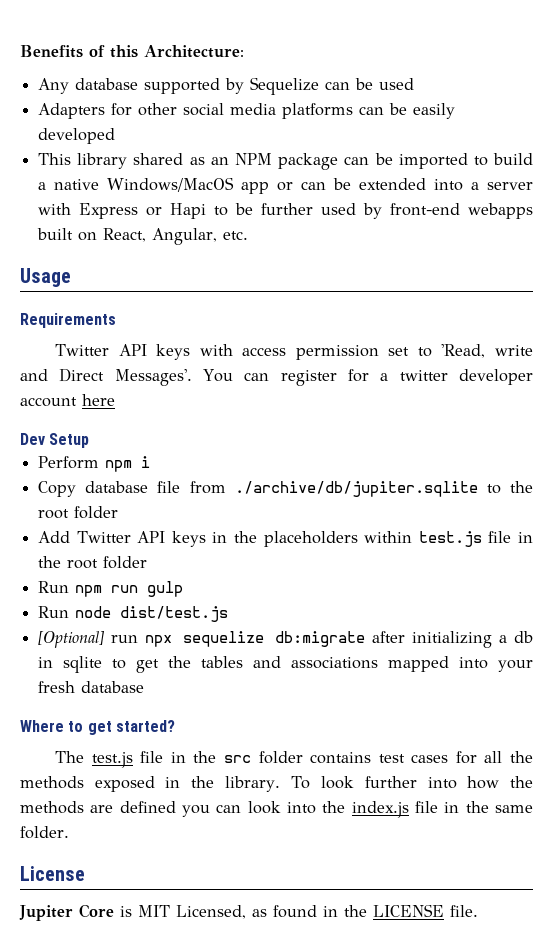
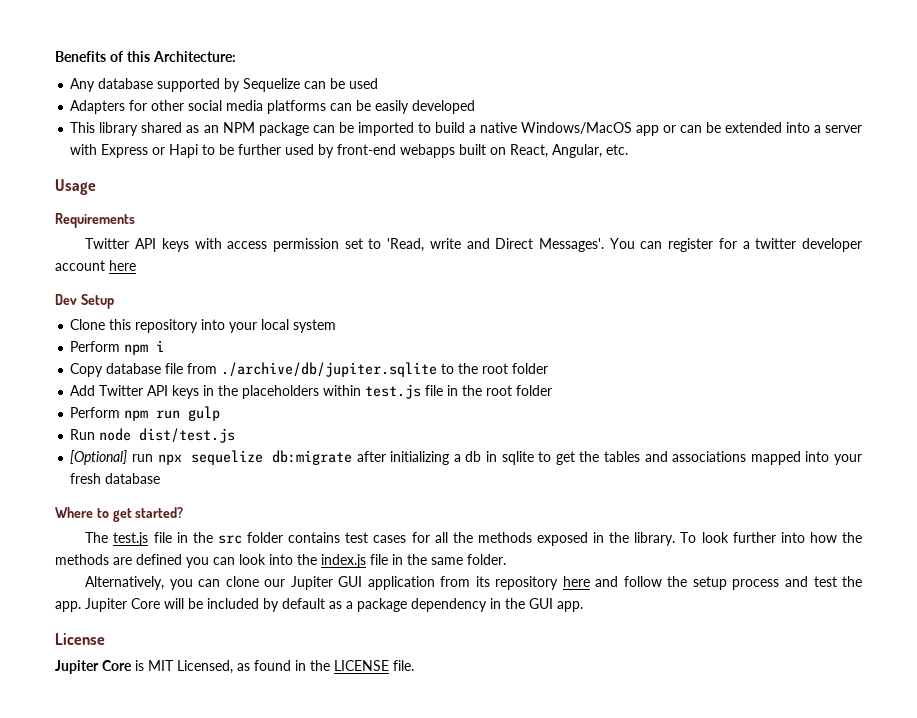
(90, 440) none -> [70,319,337,333] // Clone this repository into your local system
[38,581,70,593] Run -> [70,407,121,418] Perform
(69, 832) none -> [85,576,862,590] [55,598,583,612] // Alternatively, you can clone our Jupiter GUI application from its repository here and follow the setup process and test the app. Jupiter Core will be included by default as a package dependency in the GUI app.

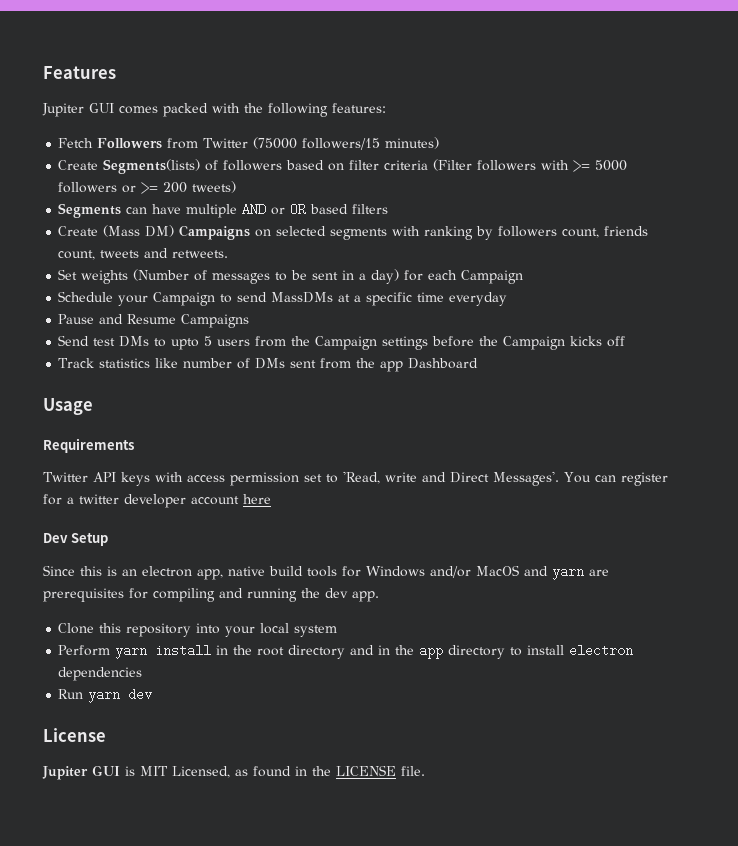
[55,51,236,62] [70,78,379,92] [70,100,476,114] [70,122,862,136] [70,144,629,158] Benefits of this Architecture: // Any database supported by Sequelize can be used // Adapters for other social media platforms can be easily developed // This library shared as an NPM package can be imported to build a native Windows/MacOS app or can be extended into a server with Express or Hapi to be further used by front-end webapps built on React, Angular, etc. -> [43,66,116,79] [42,103,386,117] [58,137,440,150] [58,159,628,174] [58,181,237,194] [58,203,389,218] [58,225,649,240] [58,248,229,260] [58,269,524,284] [58,291,508,306] [58,314,250,328] [58,335,626,350] [58,358,479,372] Features // Jupiter GUI comes packed with the following features: // Fetch Followers from Twitter (75000 followers/15 minutes) // Create Segments(lists) of followers based on filter criteria (Filter followers with >= 5000 followers or >= 200 tweets) // Segments can have multiple AND or OR based filters // Create (Mass DM) Campaigns on selected segments with ranking by followers count, friends count, tweets and retweets. // Set weights (Number of messages to be sent in a day) for each Campaign // Schedule your Campaign to send MassDMs at a specific time everyday // Pause and Resume Campaigns // Send test DMs to upto 5 users from the Campaign settings before the Campaign kicks off // Track statistics like number of DMs sent from the app Dashboard
(114, 301) none -> [43,565,609,580] [43,588,379,602] // Since this is an electron app, native build tools for Windows and/or MacOS and yarn are prerequisites for compiling and running the dev app.
[124,340,165,355] [70,362,549,377] [70,384,553,399] [70,406,221,421] [70,428,236,443] [70,450,863,465] [70,473,161,484] [55,507,184,522] [85,532,862,546] [55,554,506,568] [85,576,862,590] [55,598,583,612] npm i // Copy database file from ./archive/db/jupiter.sqlite to the root folder // Add Twitter API keys in the placeholders within test.js file in the root folder // Perform npm run gulp // Run node dist/test.js // [Optional] run npx sequelize db:migrate after initializing a db in sqlite to get the tables and associations mapped into your fresh database // Where to get started? // The test.js file in the src folder contains test cases for all the methods exposed in the library. To look further into how the methods are defined you can look into the index.js file in the same folder. // Alternatively, you can clone our Jupiter GUI application from its repository here and follow the setup process and test the app. Jupiter Core will be included by default as a package dependency in the GUI app. -> [115,644,634,659] [58,667,143,681] [58,688,153,703] yarn install in the root directory and in the app directory to install electron dependencies // Run yarn dev
[102,660,132,671] Core -> [92,765,120,776] GUI

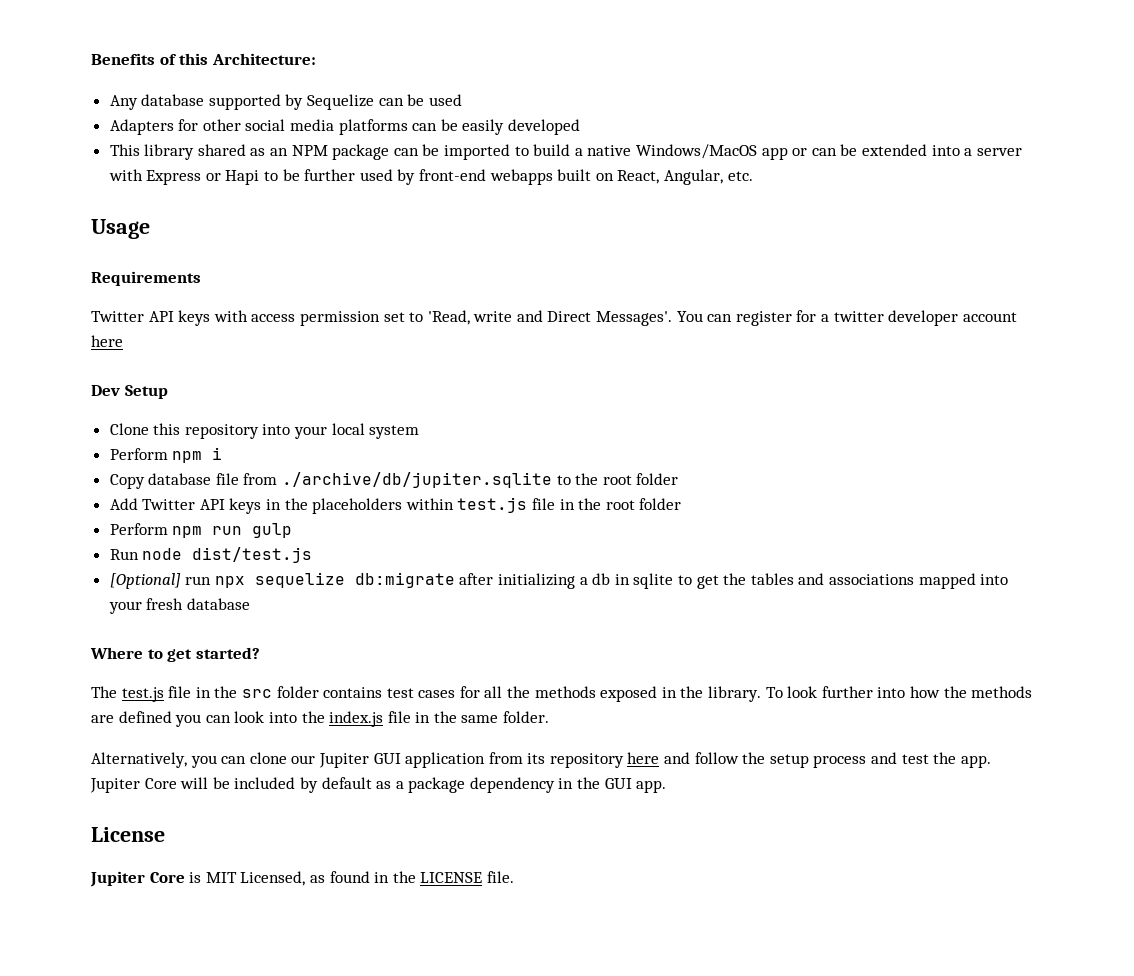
[43,66,116,79] [42,103,386,117] [58,137,440,150] [58,159,628,174] [58,181,237,194] [58,203,389,218] [58,225,649,240] [58,248,229,260] [58,269,524,284] [58,291,508,306] [58,314,250,328] [58,335,626,350] [58,358,479,372] Features // Jupiter GUI comes packed with the following features: // Fetch Followers from Twitter (75000 followers/15 minutes) // Create Segments(lists) of followers based on filter criteria (Filter followers with >= 5000 followers or >= 200 tweets) // Segments can have multiple AND or OR based filters // Create (Mass DM) Campaigns on selected segments with ranking by followers count, friends count, tweets and retweets. // Set weights (Number of messages to be sent in a day) for each Campaign // Schedule your Campaign to send MassDMs at a specific time everyday // Pause and Resume Campaigns // Send test DMs to upto 5 users from the Campaign settings before the Campaign kicks off // Track statistics like number of DMs sent from the app Dashboard -> [91,53,316,65] [109,94,462,110] [109,119,581,135] [109,144,1022,160] [108,169,753,185] Benefits of this Architecture: // Any database supported by Sequelize can be used // Adapters for other social media platforms can be easily developed // This library shared as an NPM package can be imported to build a native Windows/MacOS app or can be extended into a server with Express or Hapi to be further used by front-end webapps built on React, Angular, etc.
[43,565,609,580] [43,588,379,602] // Since this is an electron app, native build tools for Windows and/or MacOS and yarn are prerequisites for compiling and running the dev app. -> (168, 392) none
[115,644,634,659] [58,667,143,681] [58,688,153,703] yarn install in the root directory and in the app directory to install electron dependencies // Run yarn dev -> [172,447,223,463] [109,472,679,489] [109,497,682,514] [109,523,293,538] [109,547,313,563] [109,572,1009,589] [108,598,250,614] [90,647,260,662] [91,686,1033,702] [91,711,550,727] [91,752,991,768] [90,777,667,793] npm i // Copy database file from ./archive/db/jupiter.sqlite to the root folder // Add Twitter API keys in the placeholders within test.js file in the root folder // Perform npm run gulp // Run node dist/test.js // [Optional] run npx sequelize db:migrate after initializing a db in sqlite to get the tables and associations mapped into your fresh database // Where to get started? // The test.js file in the src folder contains test cases for all the methods exposed in the library. To look further into how the methods are defined you can look into the index.js file in the same folder. // Alternatively, you can clone our Jupiter GUI application from its repository here and follow the setup process and test the app. Jupiter Core will be included by default as a package dependency in the GUI app.
[92,765,120,776] GUI -> [149,872,185,883] Core

